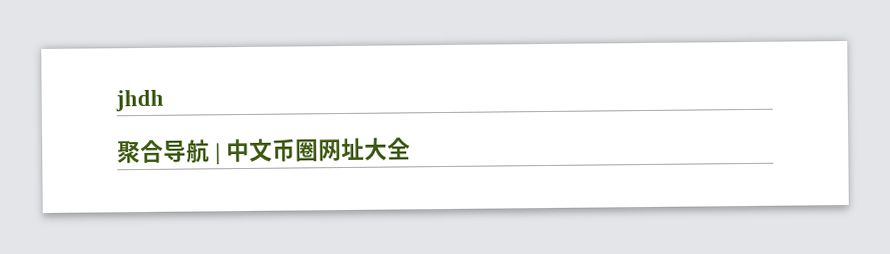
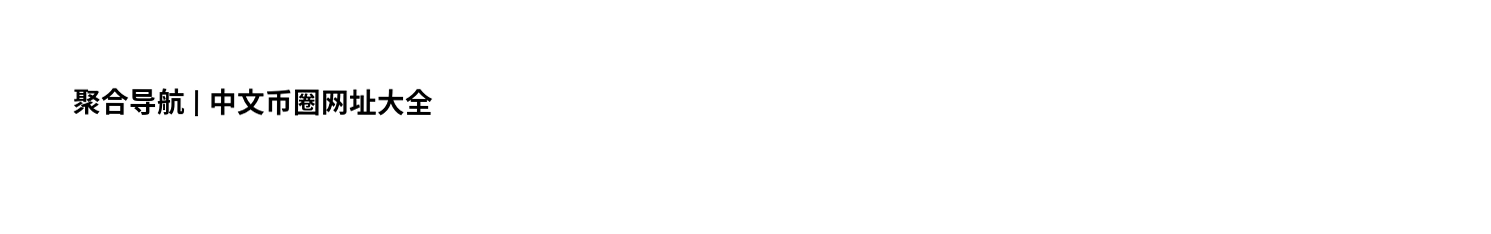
[115,89,164,112] jhdh // -> (73, 101) none

